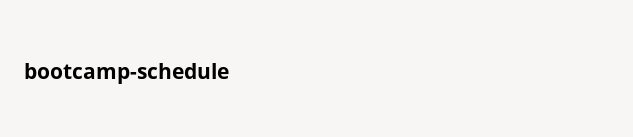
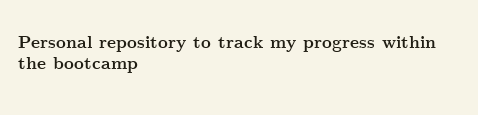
[24,63,229,84] bootcamp-schedule -> [18,36,436,52] [18,57,138,73] Personal repository to track my progress within the bootcamp

